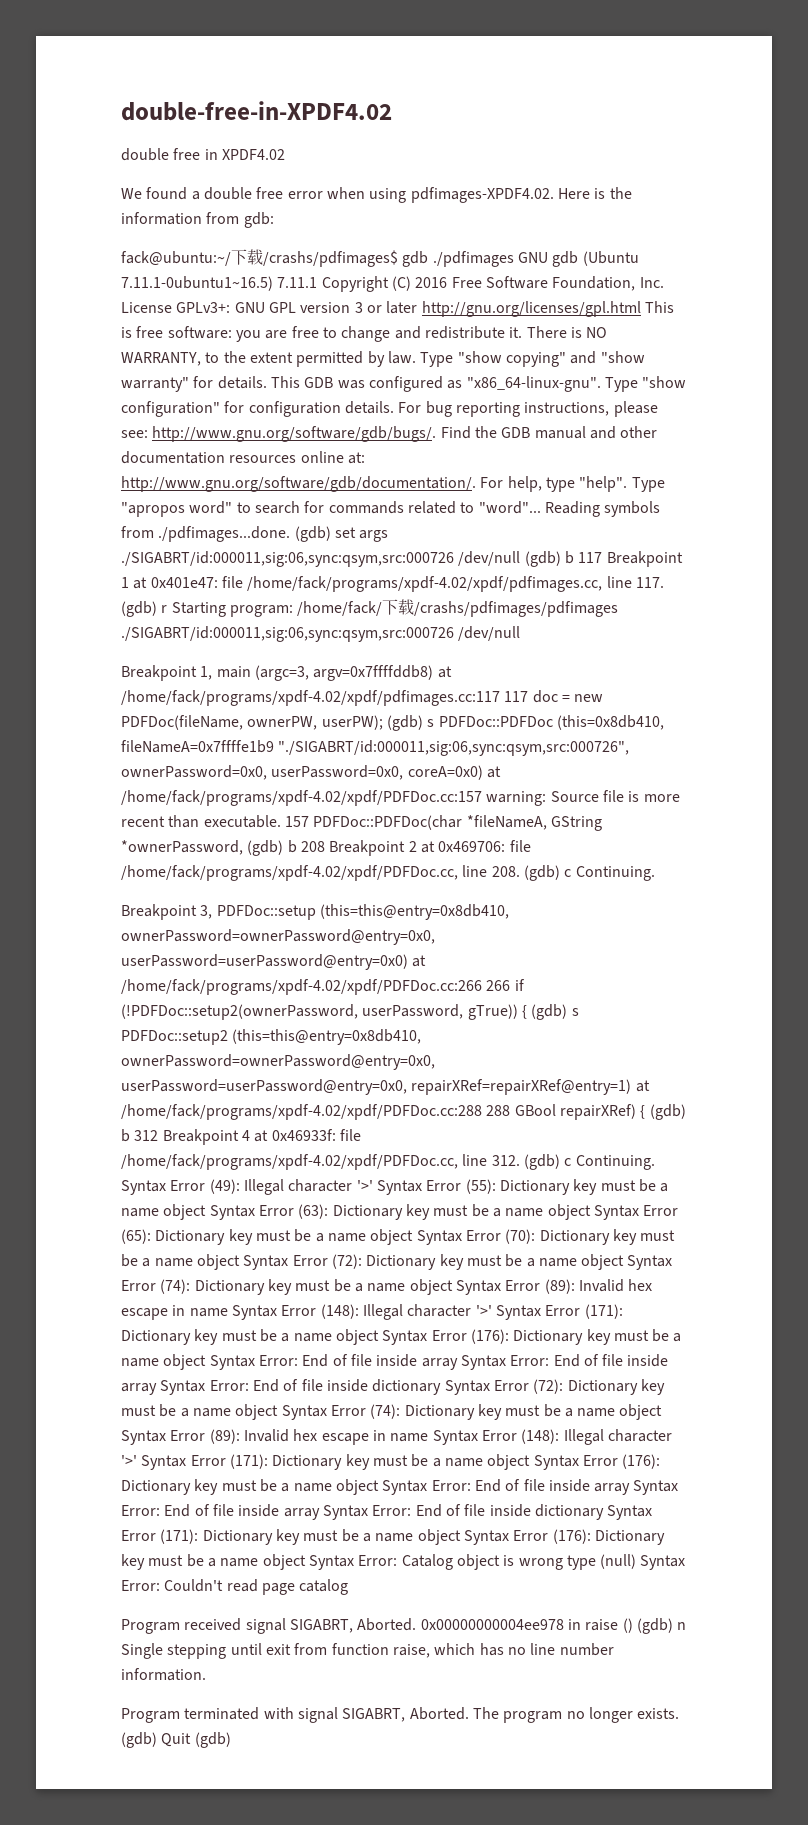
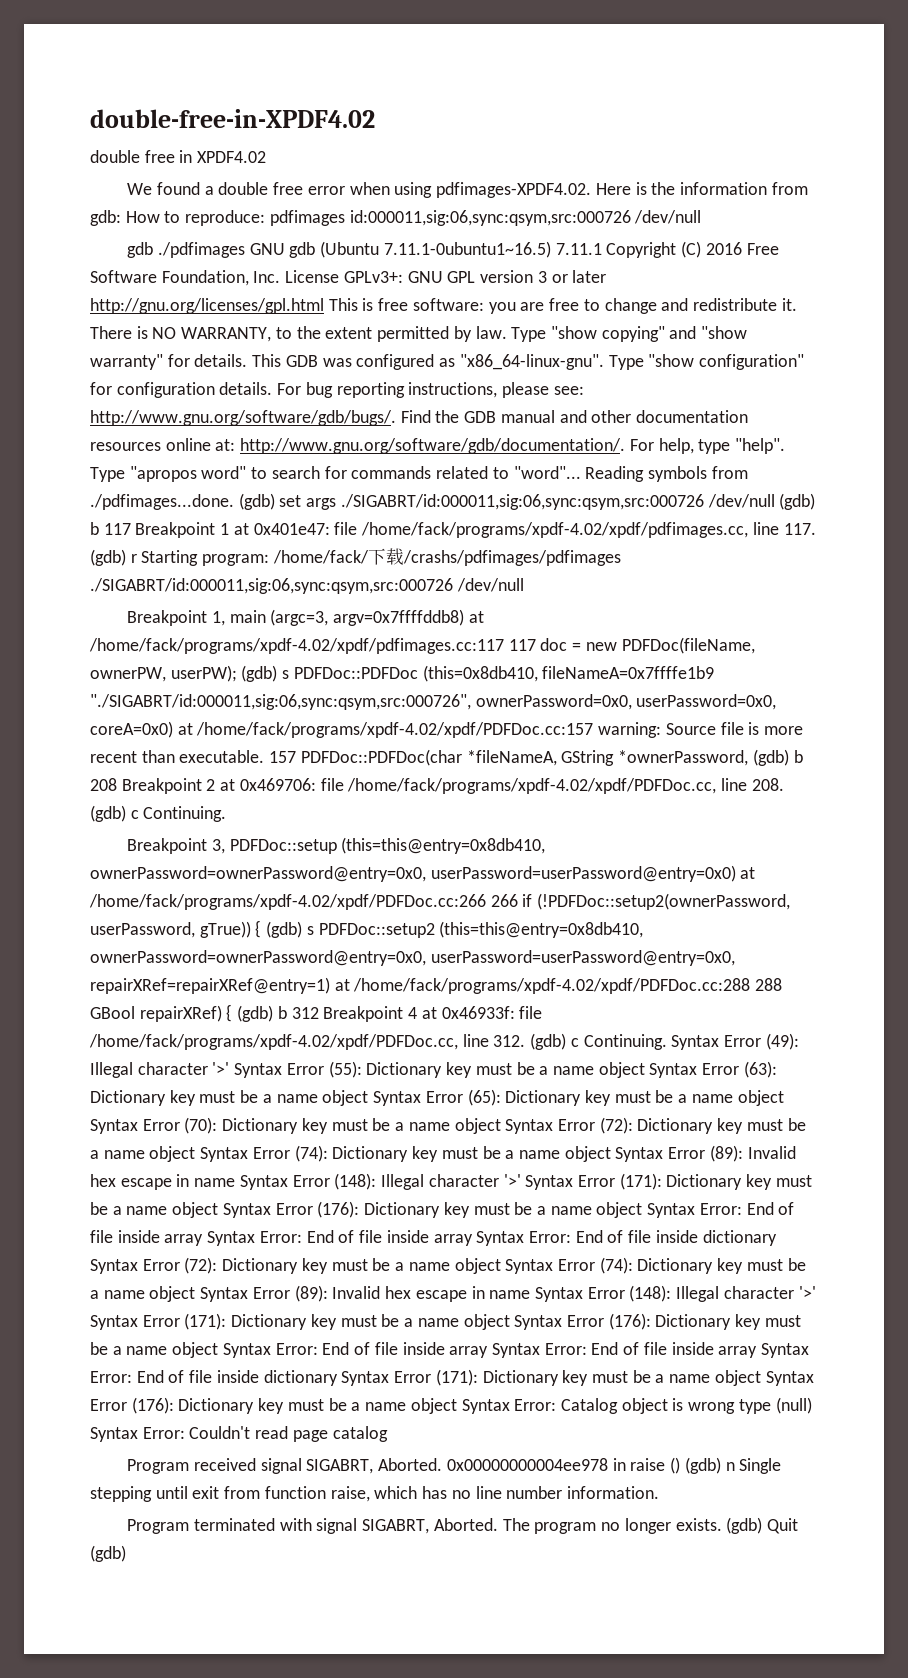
[121,249,398,267] // fack@ubuntu:~/下载/crashs/pdfimages$ -> [125,210,702,226] How to reproduce: pdfimages id:000011,sig:06,sync:qsym,src:000726 /dev/null //

